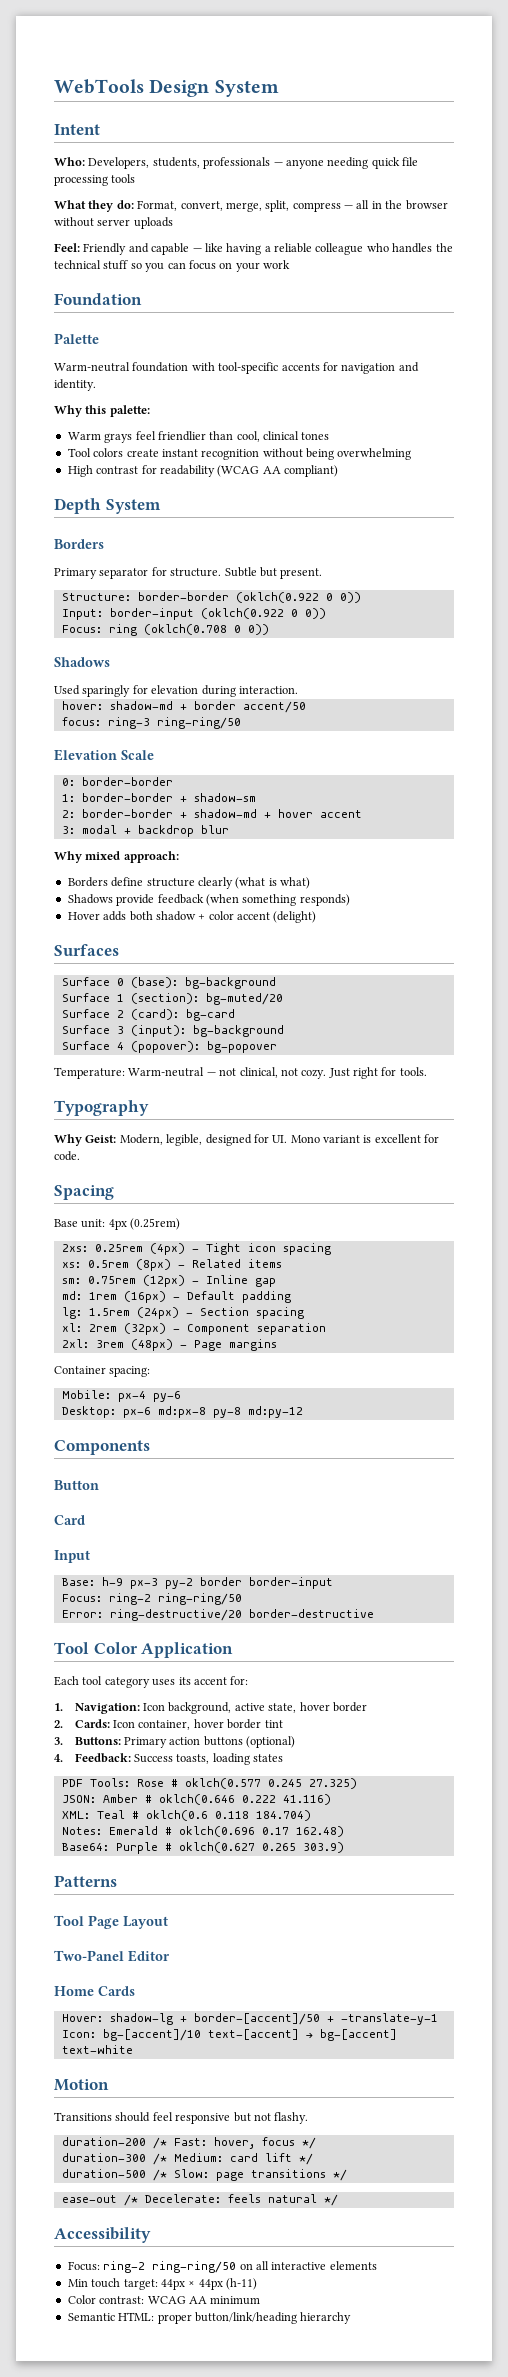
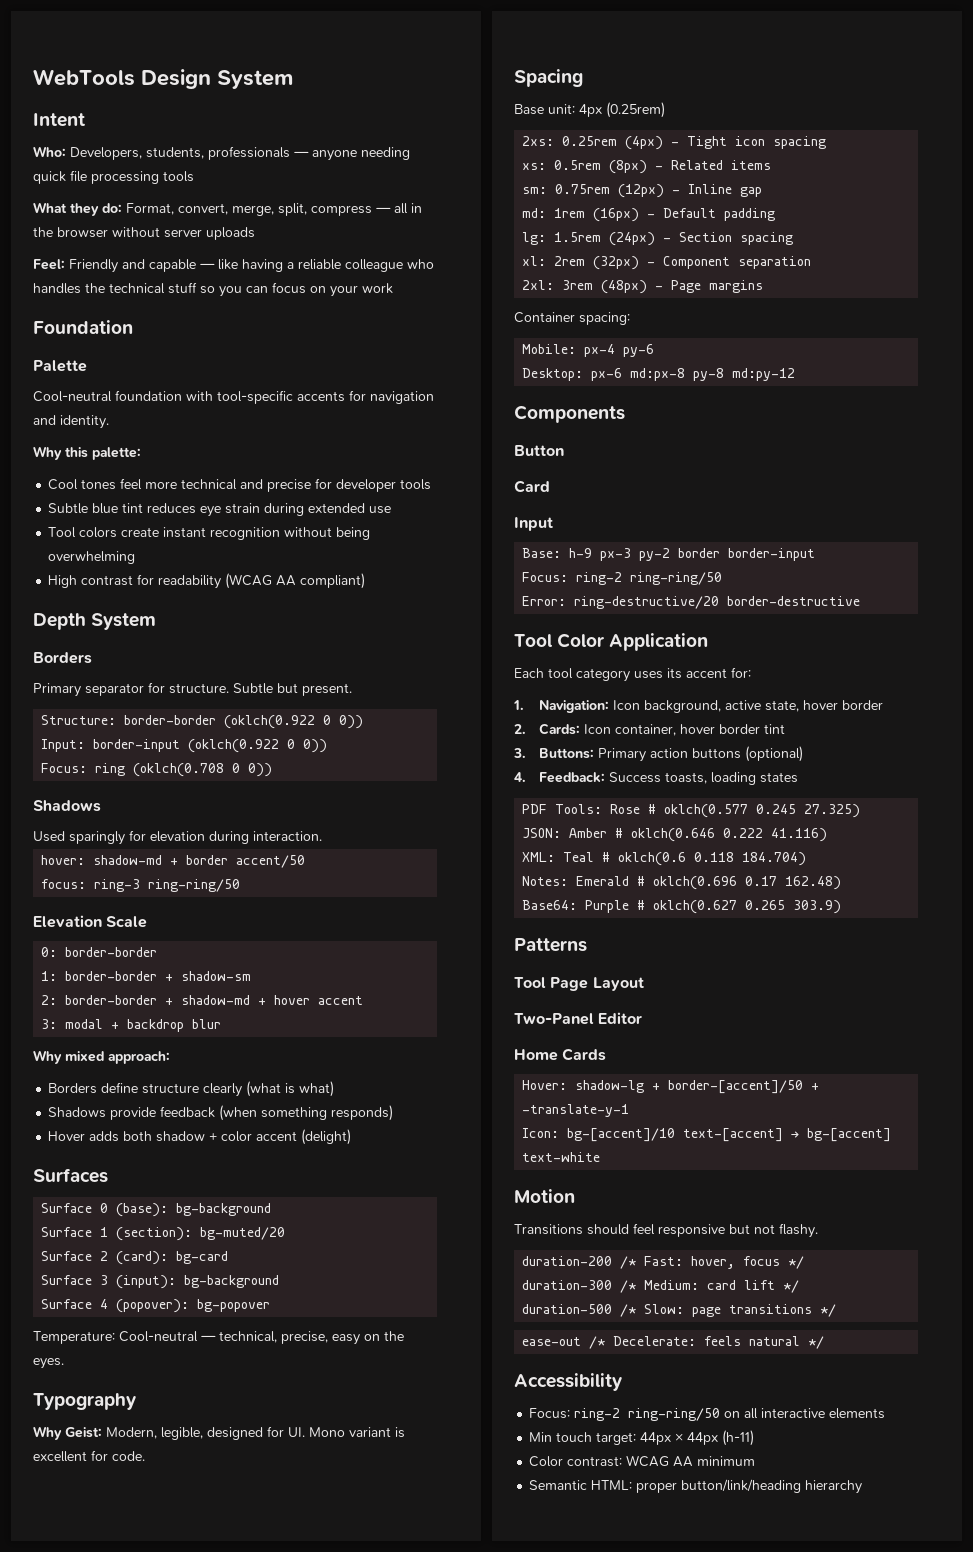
[54,362,130,372] Warm-neutral -> [33,391,112,402] Cool-neutral
[67,431,330,443] Warm grays feel friendlier than cool, clinical tones -> [48,478,432,492] [48,503,392,517] Cool tones feel more technical and precise for developer tools // Subtle blue tint reduces eye strain during extended use
[128,1067,427,1079] Warm-neutral — not clinical, not cozy. Just right for tools. -> [119,1331,404,1345] [33,1358,64,1369] Cool-neutral — technical, precise, easy on the eyes.

